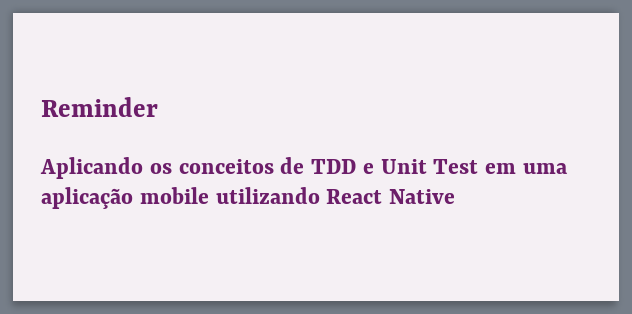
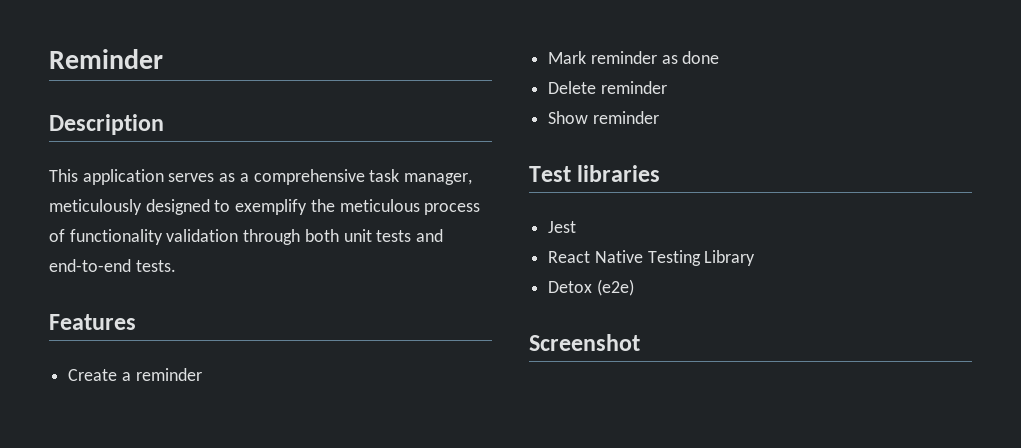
[40,157,568,179] [41,187,455,209] Aplicando os conceitos de TDD e Unit Test em uma aplicação mobile utilizando React Native -> [49,114,164,135] [49,169,473,185] [49,199,481,215] [49,229,444,245] [49,259,176,272] [49,314,136,330] [68,368,202,381] [548,51,720,64] [548,81,667,94] [548,111,659,124] [529,165,661,182] [548,221,577,233] [548,250,756,266] [548,279,634,296] [529,334,640,351] Description // This application serves as a comprehensive task manager, meticulously designed to exemplify the meticulous process of functionality validation through both unit tests and end-to-end tests. // Features // Create a reminder // Mark reminder as done // Delete reminder // Show reminder // Test libraries // Jest // React Native Testing Library // Detox (e2e) // Screenshot

